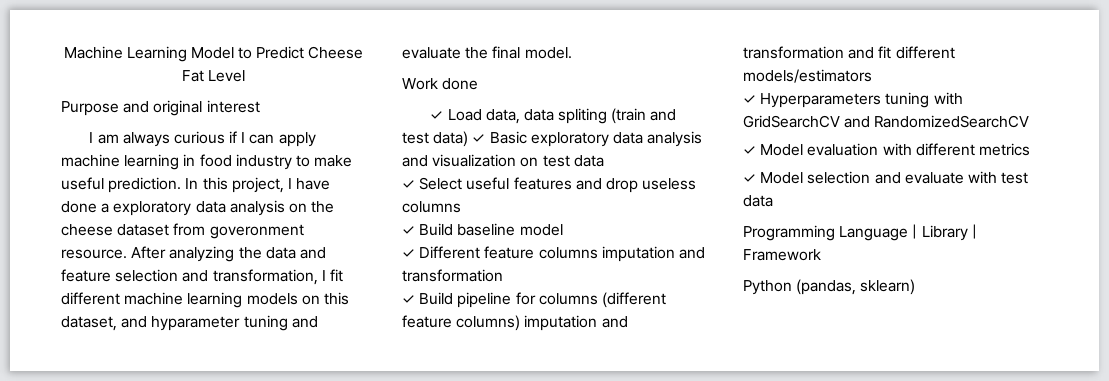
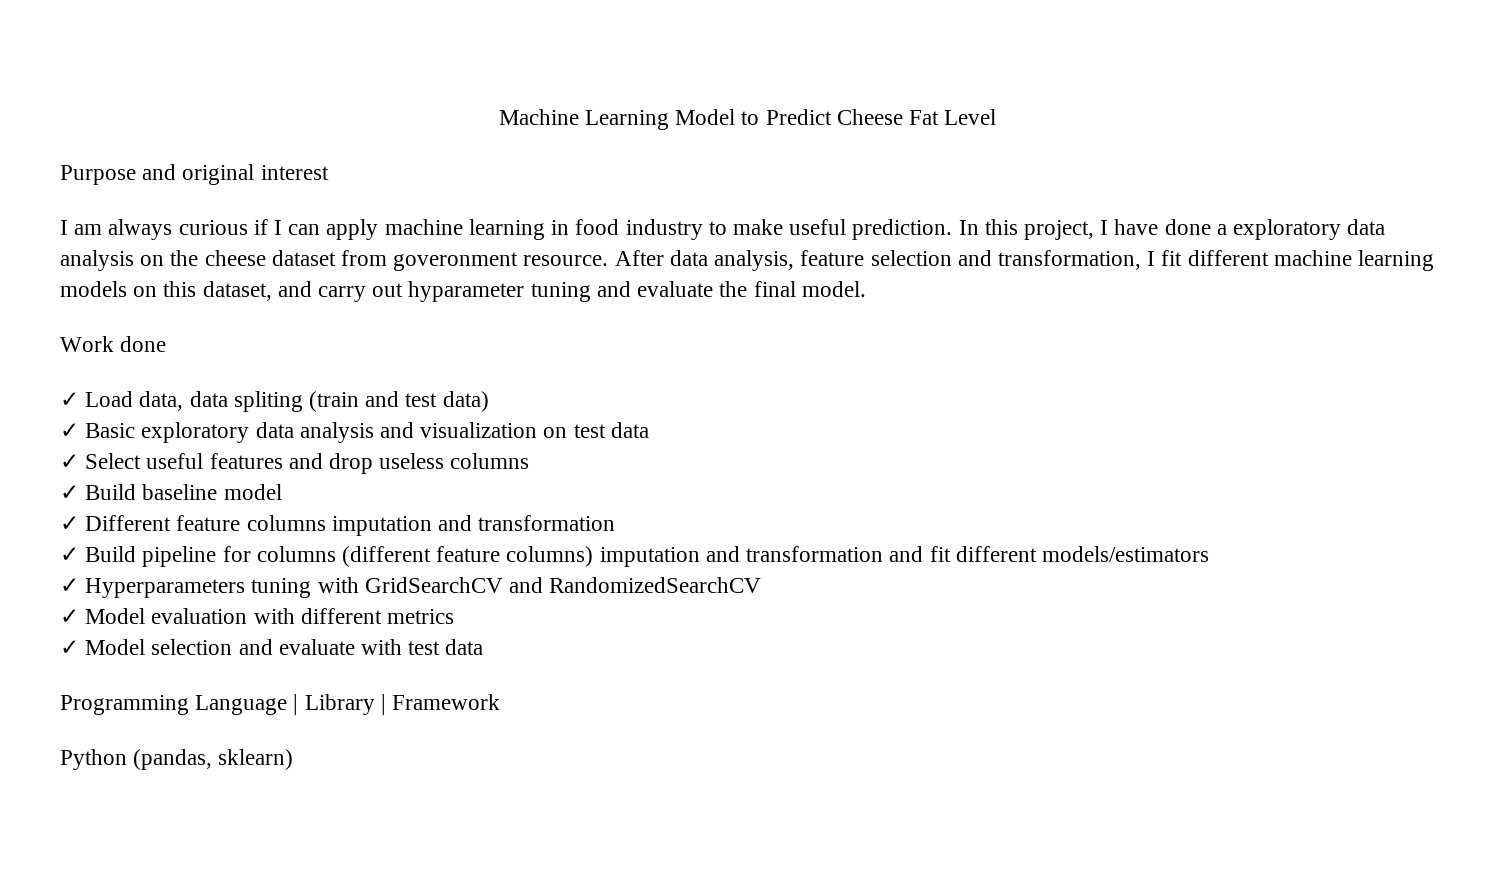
[169,246,326,262] analyzing the data and -> [669,250,795,271] data analysis,
(148, 322) none -> [318,283,404,302] carry out
(469, 139) none -> (489, 401) //

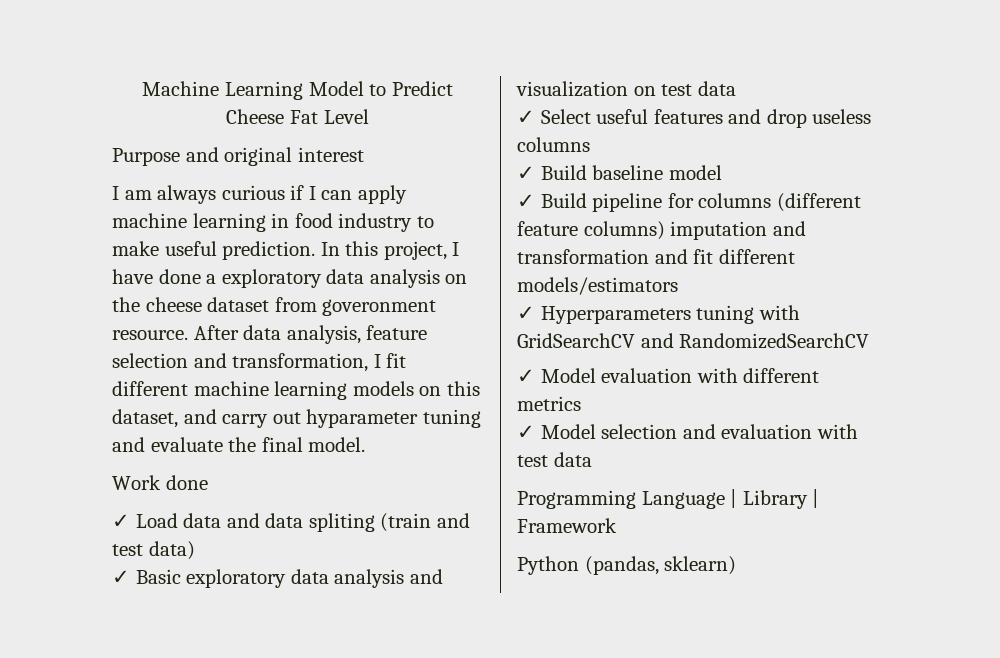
[139,391,184,411] data, -> [183,513,260,528] data and
[60,515,616,536] // ✓ Different feature columns imputation and transformation -> (722, 172) none
[278,639,355,655] evaluate -> [721,424,813,439] evaluation

